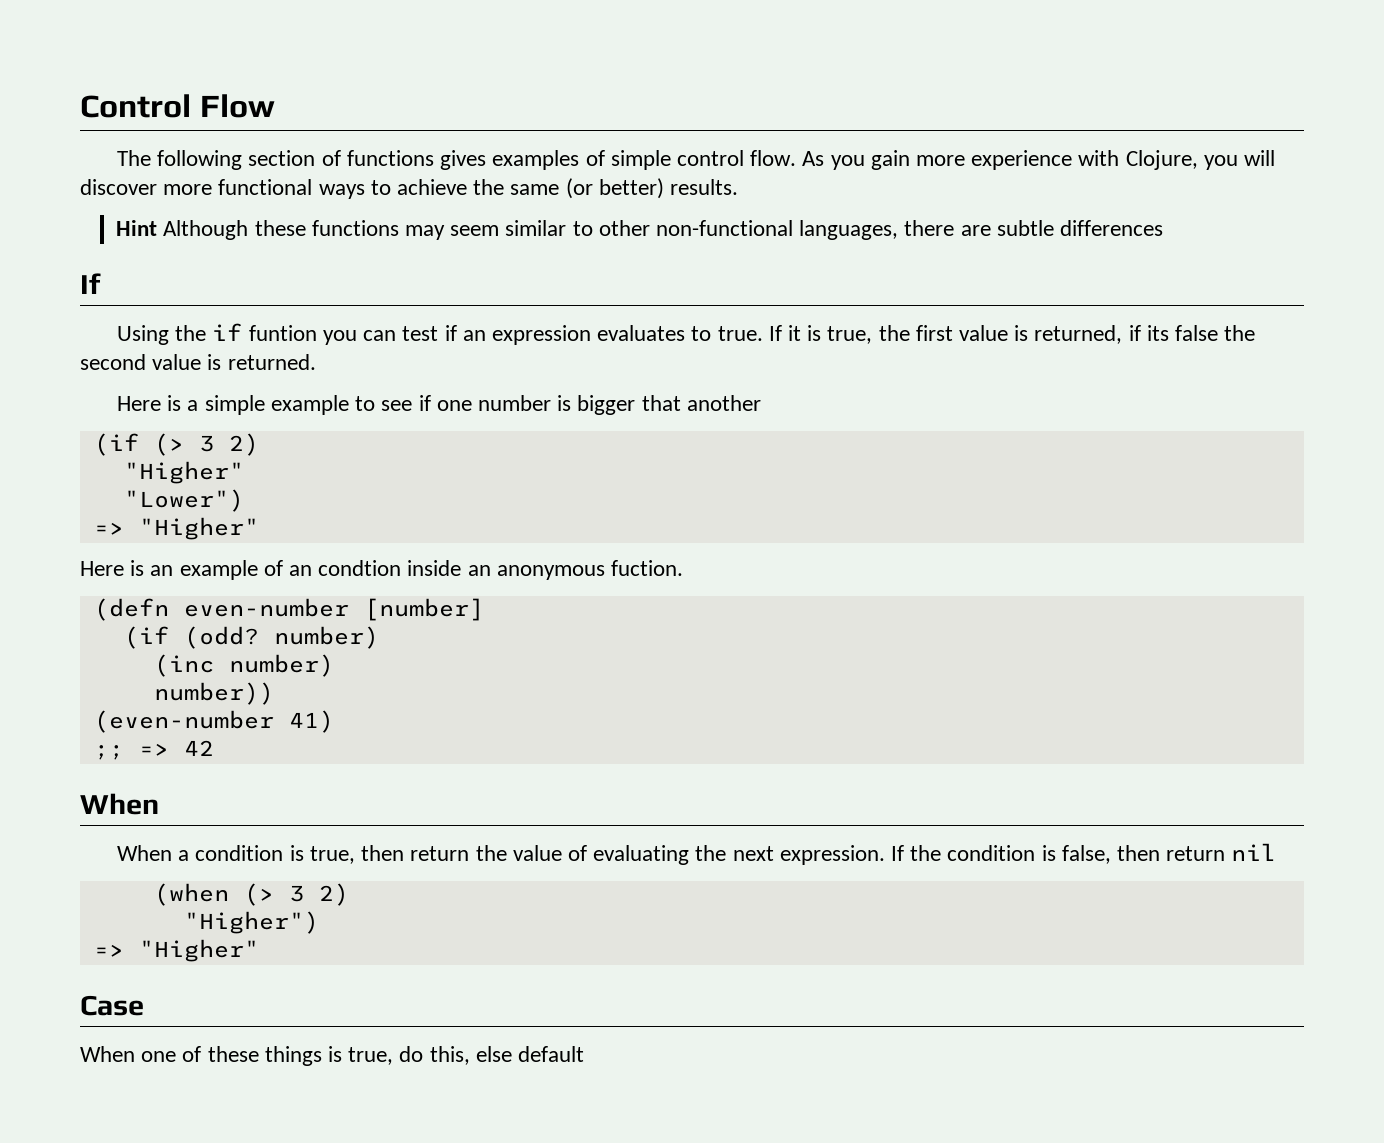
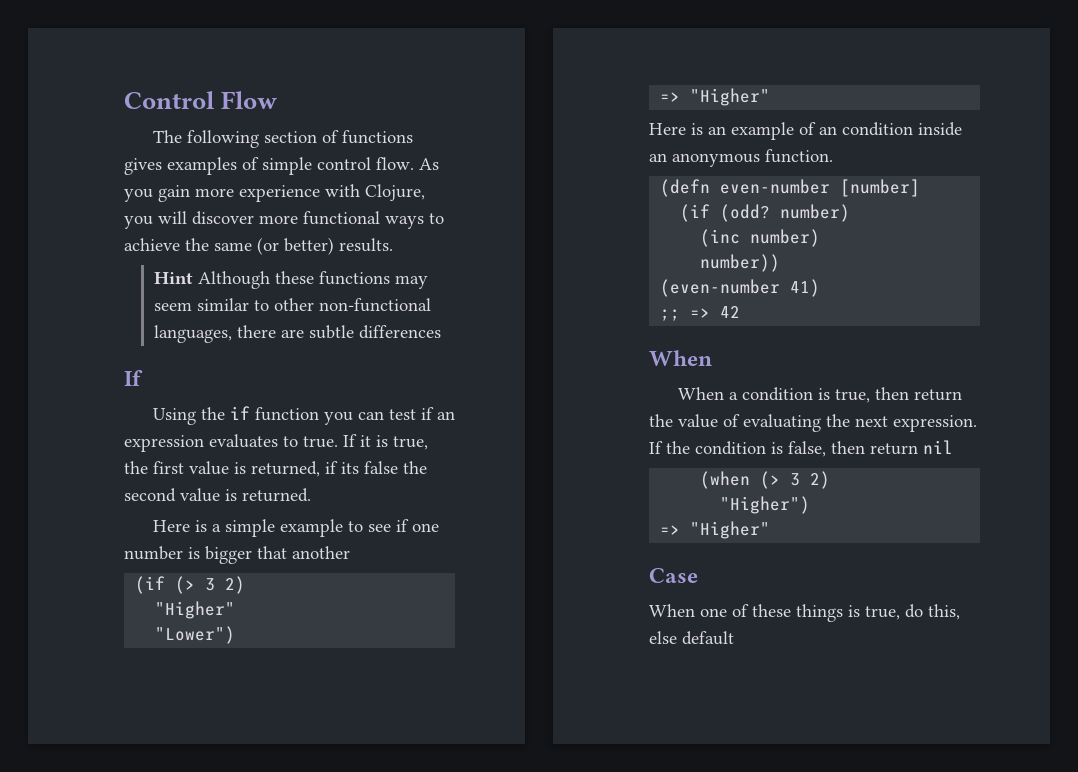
[248,325,317,341] funtion -> [254,407,319,421] function
[318,560,402,576] condtion -> [842,122,913,136] condition
[611,560,684,576] fuction. -> [765,149,833,163] function.

